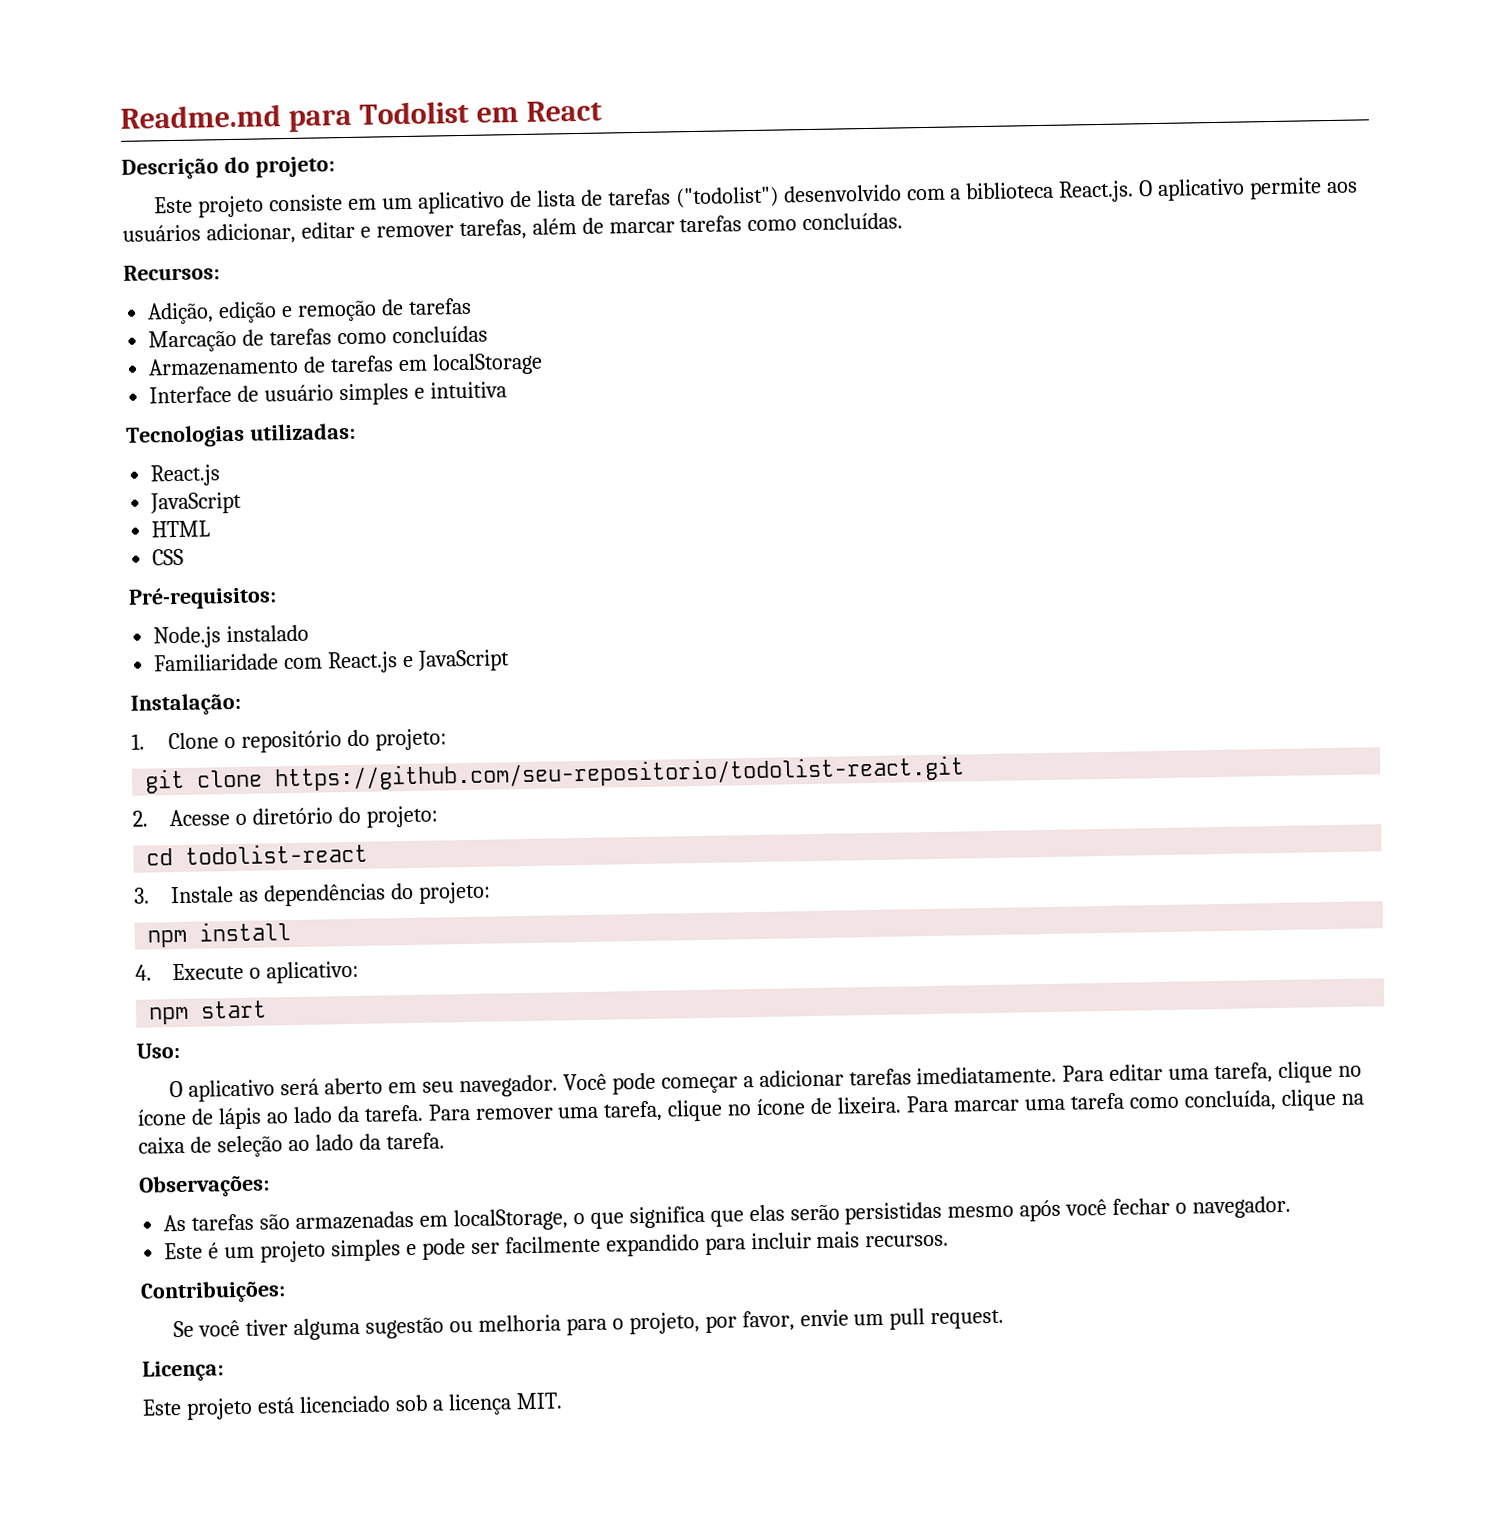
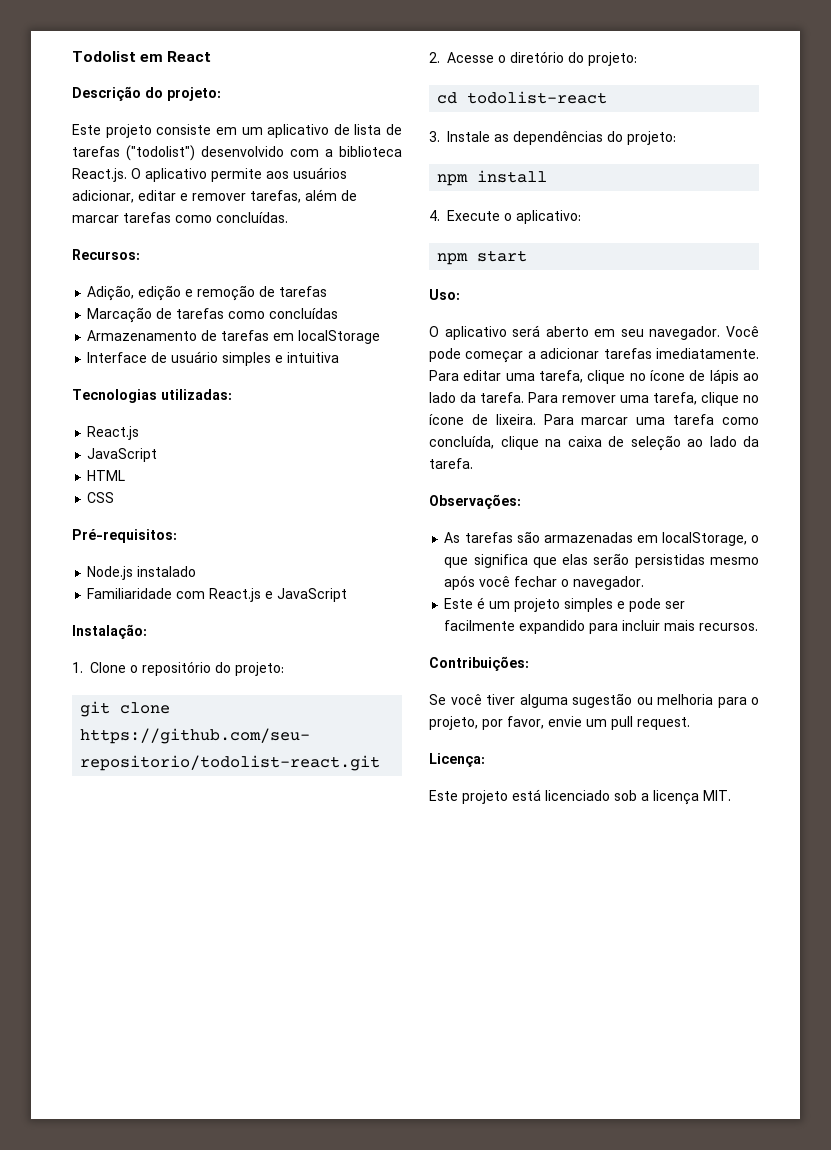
[120,104,352,132] Readme.md para -> (72, 56) none

